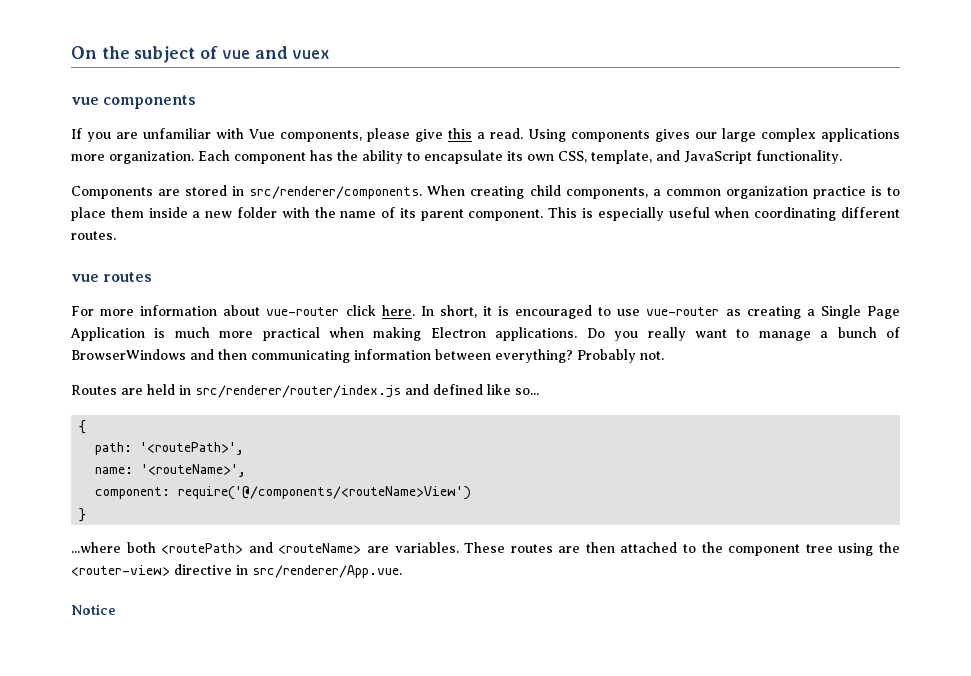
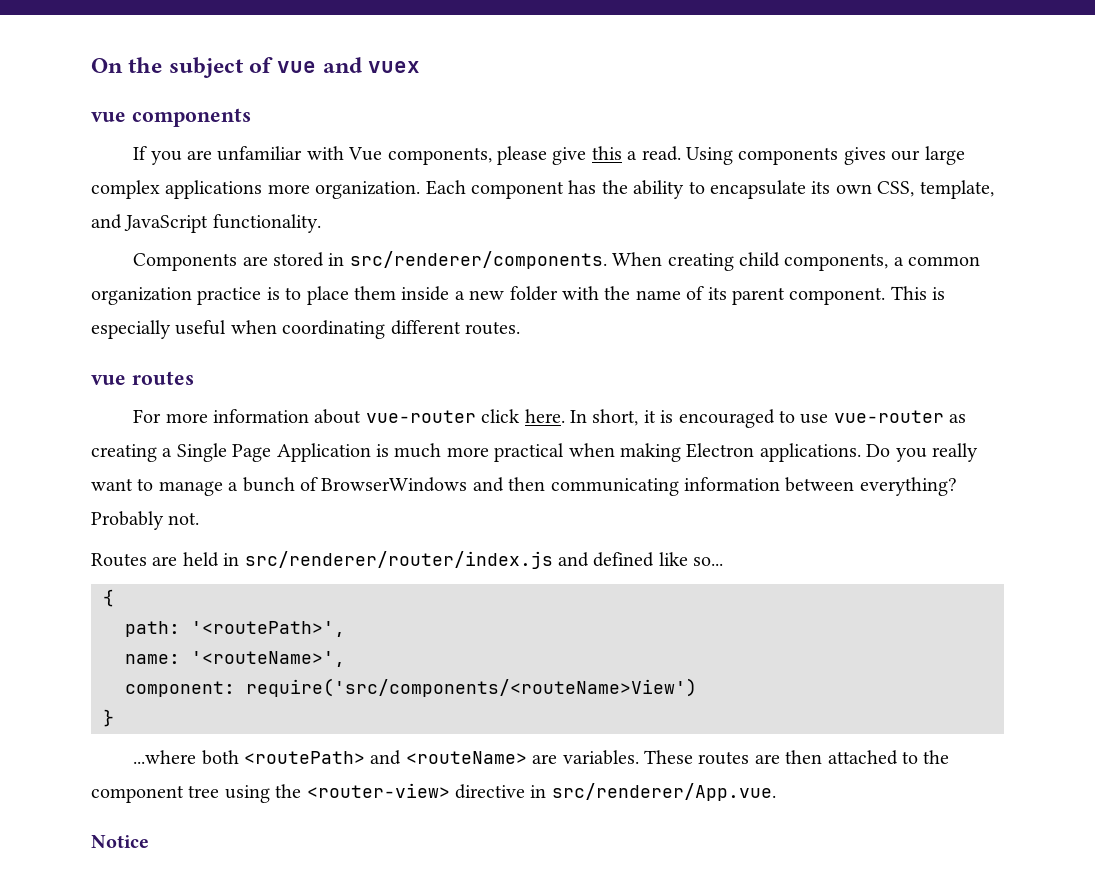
[178,486,472,500] require('@/components/<routeName>View') -> [246,678,697,697] require('src/components/<routeName>View')

